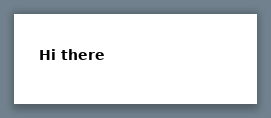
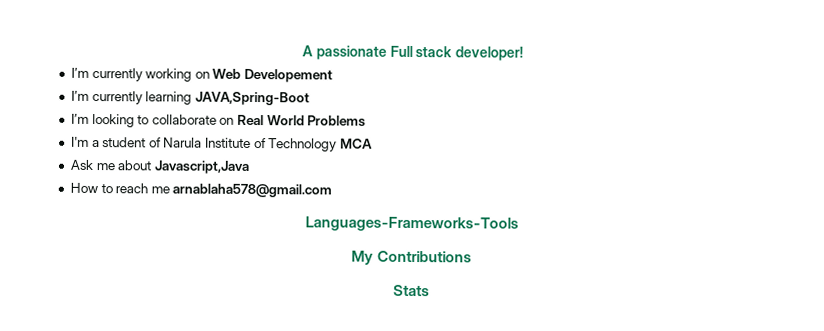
[39,49,105,60] Hi there -> [301,45,524,61] [70,67,334,83] [70,90,310,106] [70,113,367,128] [70,136,374,152] [69,159,250,174] [69,182,333,198] [304,216,519,232] [351,250,472,265] [393,284,430,297] A passionate Full stack developer! // I’m currently working on Web Developement // I’m currently learning JAVA,Spring-Boot // I’m looking to collaborate on Real World Problems // I'm a student of Narula Institute of Technology MCA // Ask me about Javascript,Java // How to reach me arnablaha578@gmail.com // Languages-Frameworks-Tools // My Contributions // Stats

